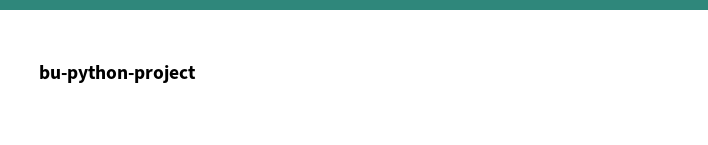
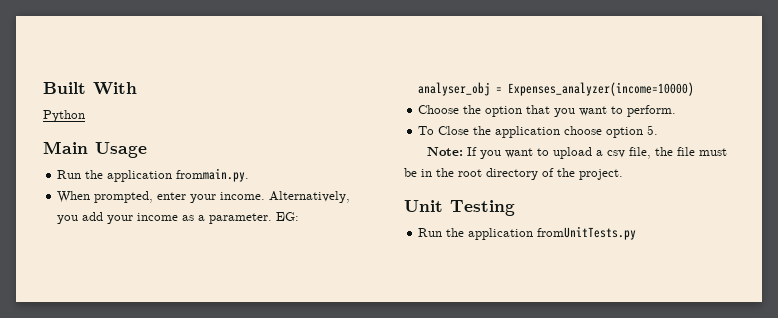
[39,65,196,83] bu-python-project -> [43,82,137,95] [43,110,85,122] [43,141,147,158] [57,168,250,182] [57,191,351,203] [57,212,300,224] [418,82,695,96] [418,105,677,117] [418,125,659,138] [427,147,728,159] [404,168,623,180] [404,200,515,216] [418,226,637,240] Built With // Python // Main Usage // Run the application frommain.py. // When prompted, enter your income. Alternatively, you add your income as a parameter. EG: analyser_obj = Expenses_analyzer(income=10000) // Choose the option that you want to perform. // To Close the application choose option 5. // Note: If you want to upload a csv file, the file must be in the root directory of the project. // Unit Testing // Run the application fromUnitTests.py

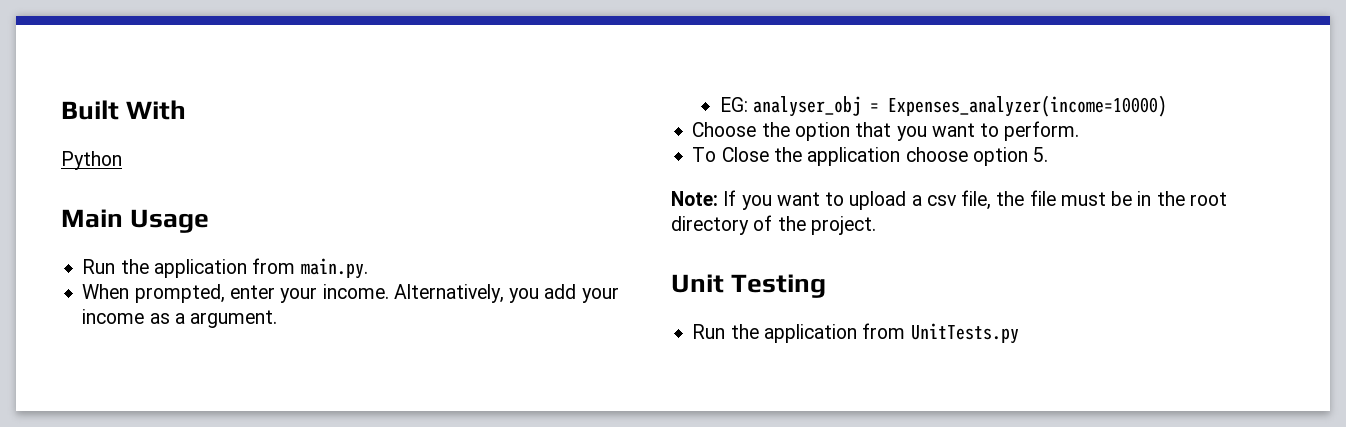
[176,168,250,182] frommain.py. -> [252,258,368,279] from main.py.
[209,213,273,224] parameter. -> [190,310,278,328] argument. //
[537,226,637,240] fromUnitTests.py -> [862,323,1019,344] from UnitTests.py

